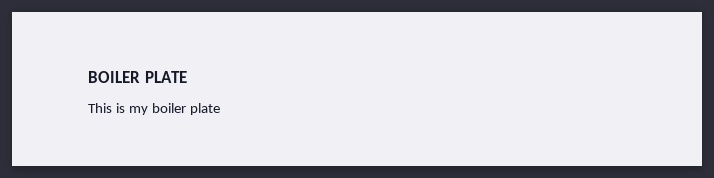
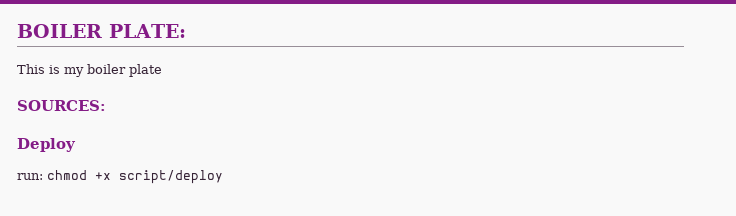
[144,71,187,83] PLATE -> [109,24,186,38] PLATE:
(220, 109) none -> [17,100,106,111] [17,138,76,152] [17,170,223,184] // SOURCES: // Deploy // run: chmod +x script/deploy

